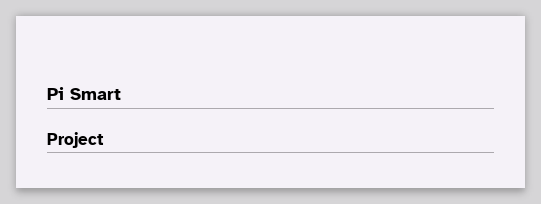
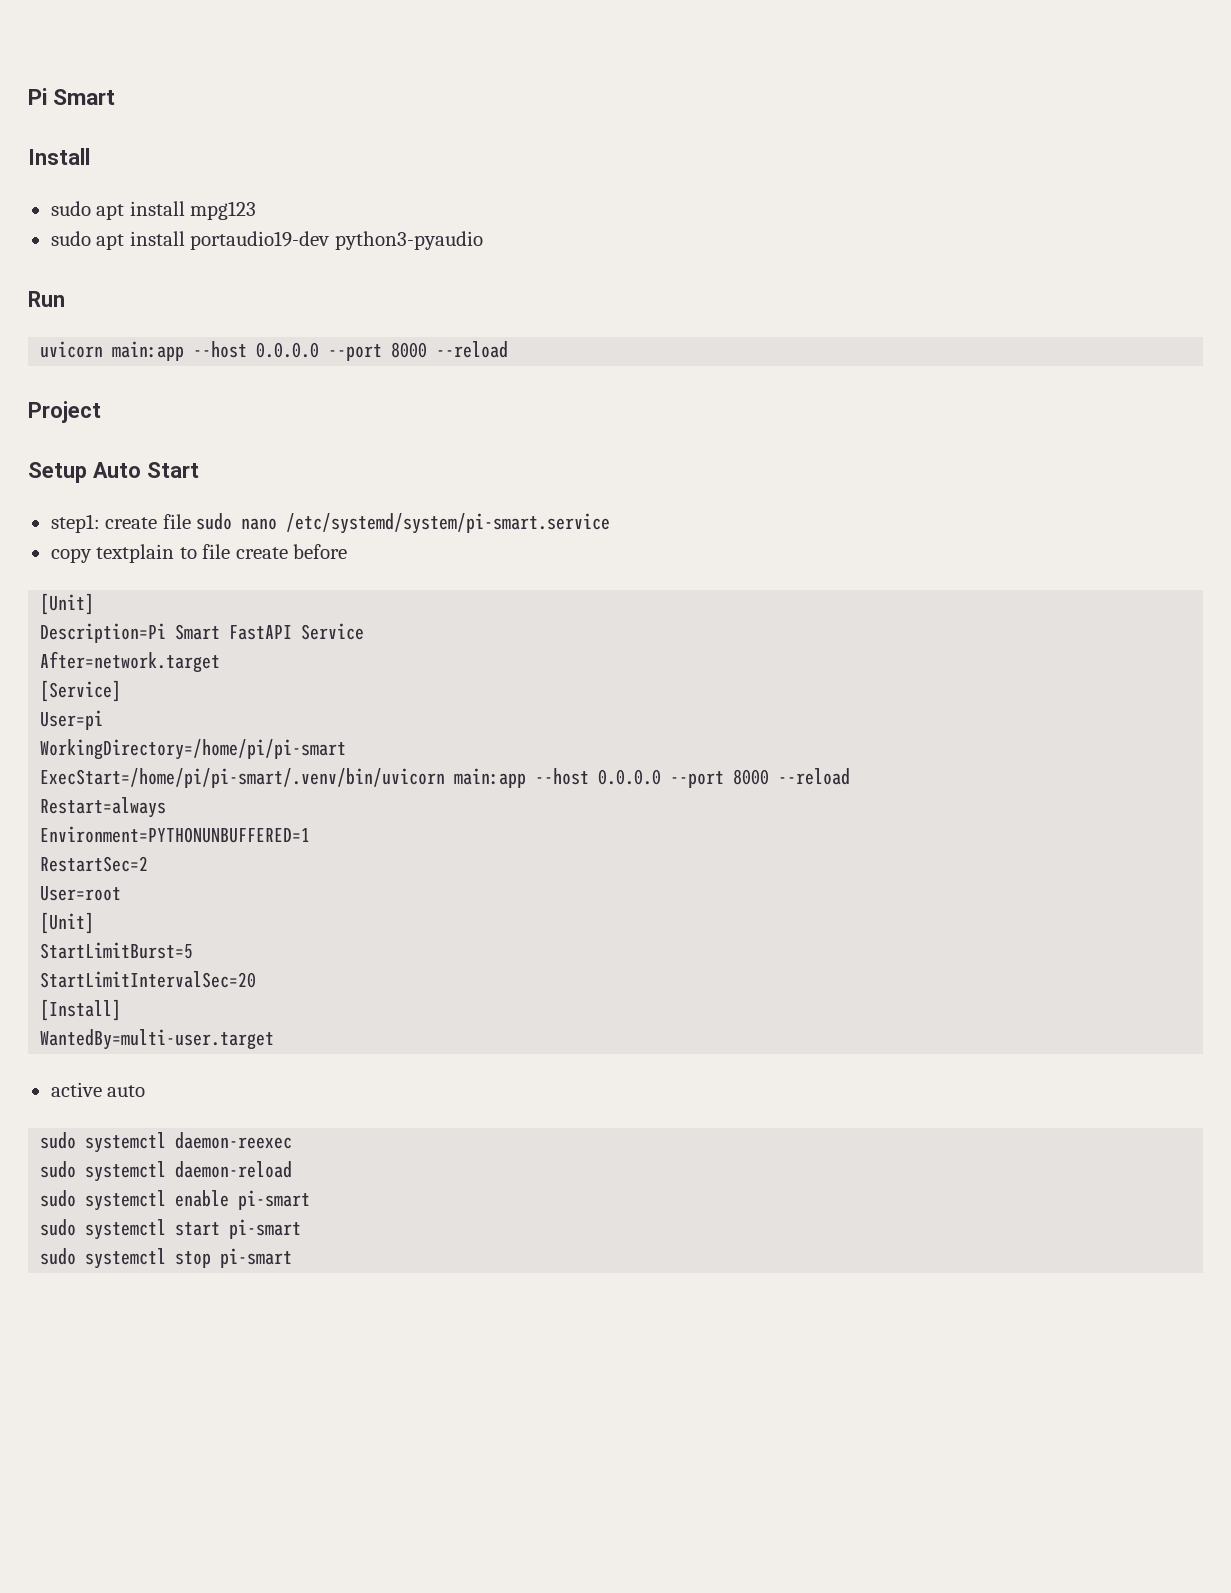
[47,132,104,148] Project -> [28,148,90,165] [50,201,257,220] [50,231,483,250] [28,291,65,307] [40,341,509,361] [28,401,101,423] [28,462,199,483] [50,513,611,534] [50,544,348,563] [40,593,95,615] [40,623,365,643] [40,651,221,673] [40,680,122,702] [40,710,104,730] [40,739,347,760] [40,768,851,788] [40,797,167,818] [40,826,311,843] [40,856,149,872] [40,886,122,901] [40,912,95,934] [40,942,194,959] [40,971,257,988] [40,999,122,1021] [40,1029,275,1050] [50,1082,146,1097] [40,1132,293,1153] [40,1161,293,1182] [40,1190,311,1211] [40,1219,302,1240] [40,1248,293,1269] Install // sudo apt install mpg123 // sudo apt install portaudio19-dev python3-pyaudio // Run // uvicorn main:app --host 0.0.0.0 --port 8000 --reload // Project // Setup Auto Start // step1: create file sudo nano /etc/systemd/system/pi-smart.service // copy textplain to file create before // [Unit] // Description=Pi Smart FastAPI Service // After=network.target // [Service] // User=pi // WorkingDirectory=/home/pi/pi-smart // ExecStart=/home/pi/pi-smart/.venv/bin/uvicorn main:app --host 0.0.0.0 --port 8000 --reload // Restart=always // Environment=PYTHONUNBUFFERED=1 // RestartSec=2 // User=root // [Unit] // StartLimitBurst=5 // StartLimitIntervalSec=20 // [Install] // WantedBy=multi-user.target // active auto // sudo systemctl daemon-reexec // sudo systemctl daemon-reload // sudo systemctl enable pi-smart // sudo systemctl start pi-smart // sudo systemctl stop pi-smart

